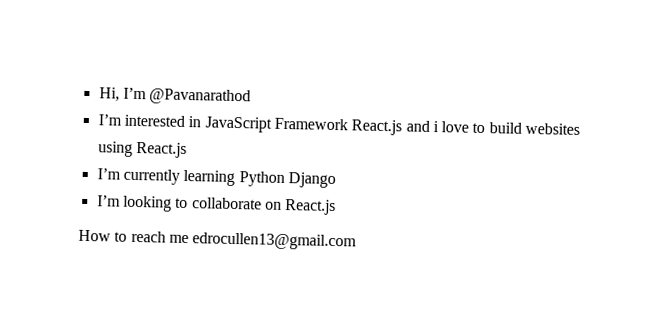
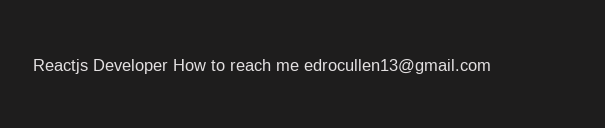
[98,87,252,106] [97,114,581,136] [97,141,187,159] [96,168,336,189] [96,195,337,216] Hi, I’m @Pavanarathod // I’m interested in JavaScript Framework React.js and i love to build websites using React.js // I’m currently learning Python Django // I’m looking to collaborate on React.js // -> [33,59,168,74] Reactjs Developer

